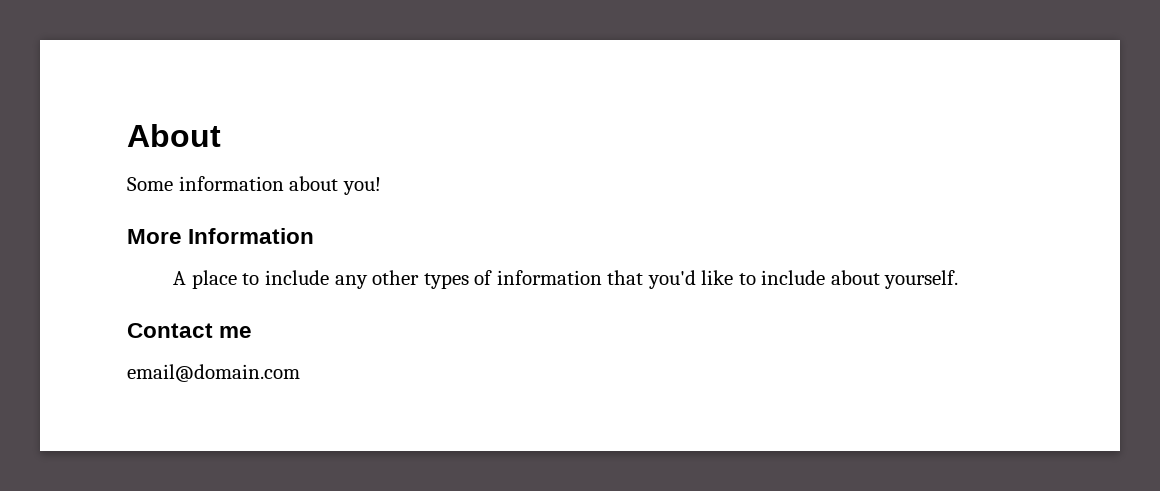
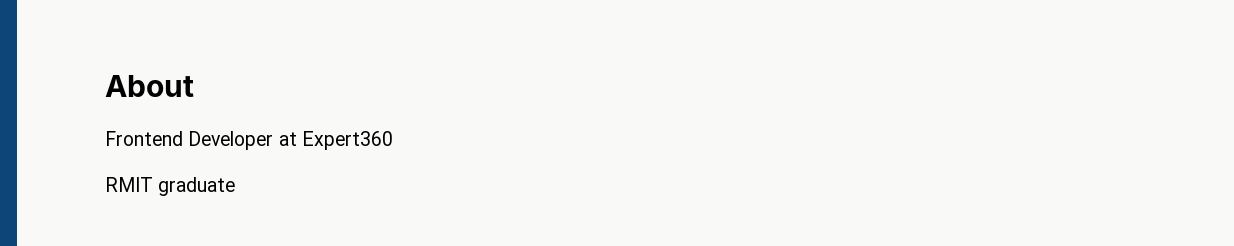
[127,176,381,195] [127,228,315,244] [173,270,959,289] [127,323,253,338] [127,364,300,382] Some information about you! // More Information // A place to include any other types of information that you'd like to include about yourself. // Contact me // email@domain.com -> [105,131,393,150] [105,177,236,196] Frontend Developer at Expert360 // RMIT graduate

